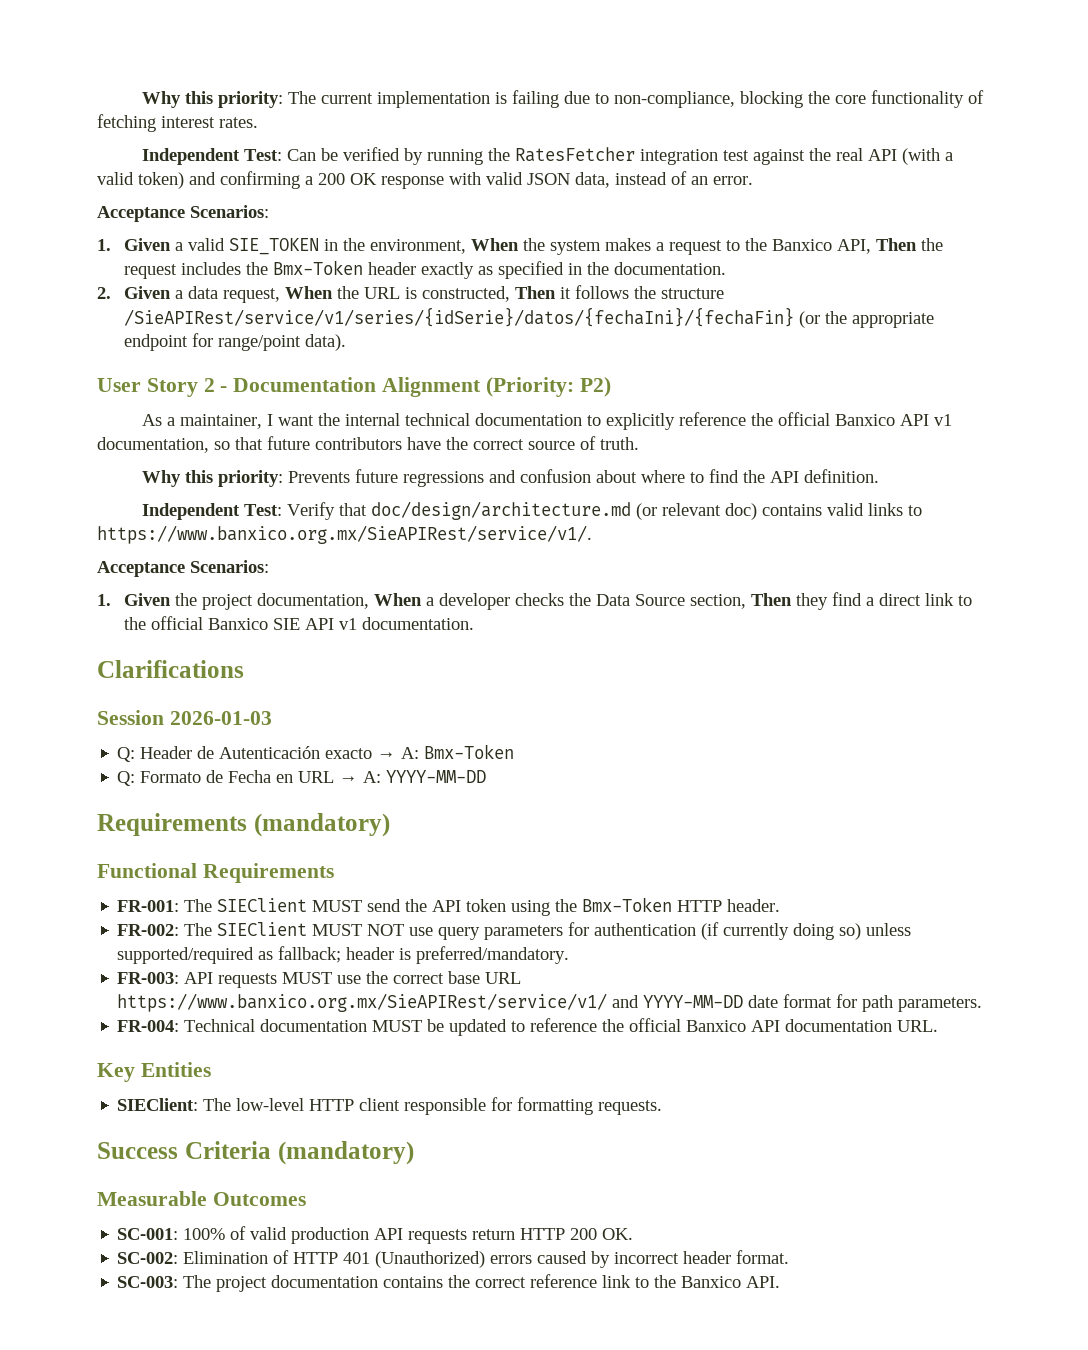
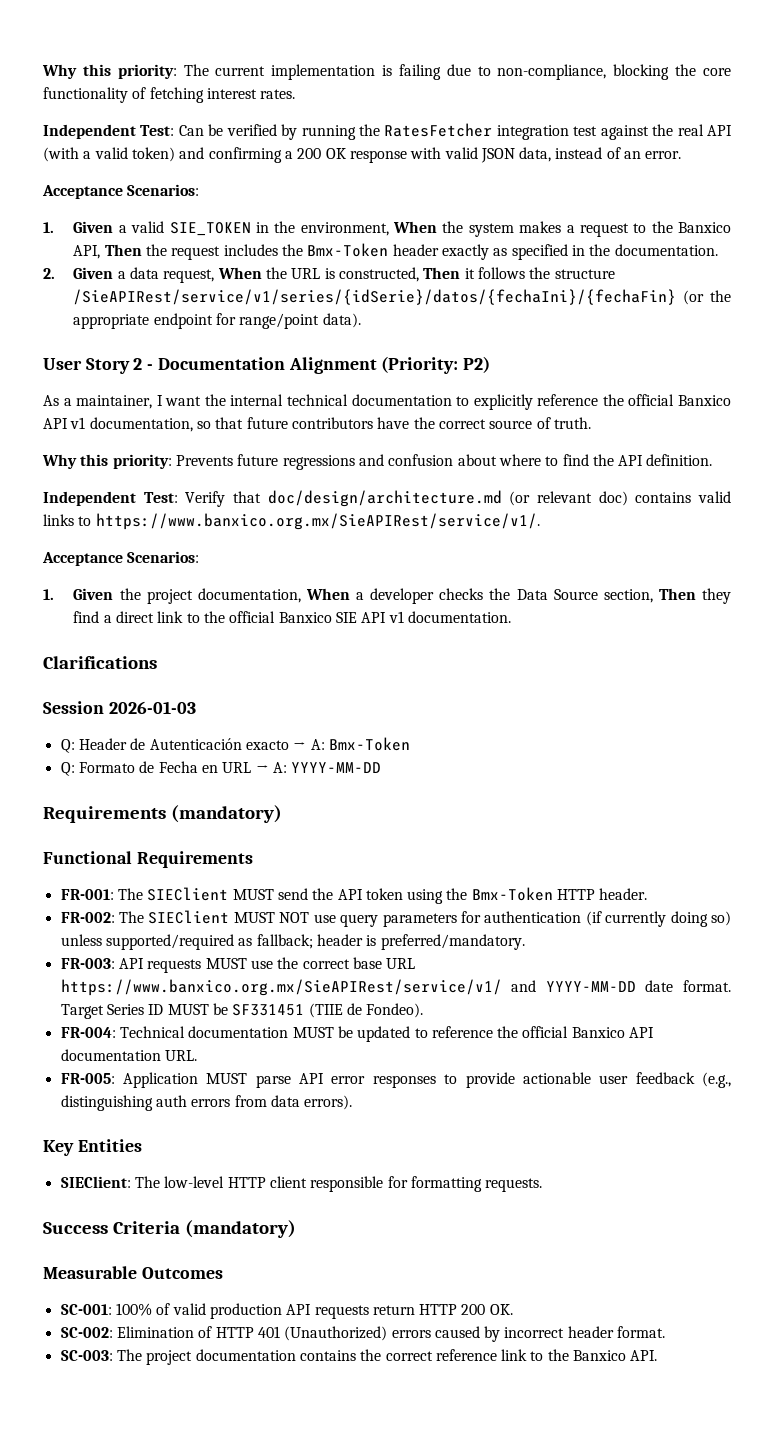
[783,994,983,1012] format for path parameters. -> [683,980,732,992] [60,1003,424,1019] format. Target Series ID MUST be SF331451 (TIIE de Fondeo).
(939, 1026) none -> [60,1072,732,1088] [60,1095,353,1111] // FR-005: Application MUST parse API error responses to provide actionable user feedback (e.g., distinguishing auth errors from data errors).

